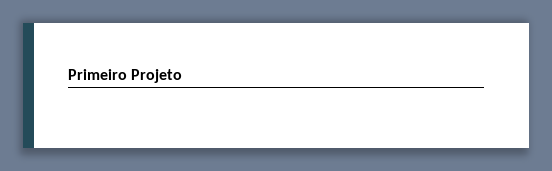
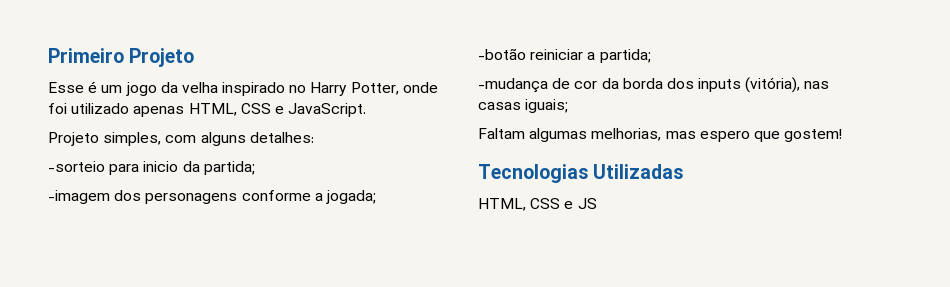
(183, 76) none -> [48,81,438,96] [48,103,367,117] [48,132,314,146] [48,161,255,175] [48,190,376,204] [478,48,651,63] [478,77,830,93] [478,99,569,113] [478,128,843,142] [478,164,684,183] [478,198,597,211] // Esse é um jogo da velha inspirado no Harry Potter, onde foi utilizado apenas HTML, CSS e JavaScript. // Projeto simples, com alguns detalhes: // -sorteio para inicio da partida; // -imagem dos personagens conforme a jogada; // -botão reiniciar a partida; // -mudança de cor da borda dos inputs (vitória), nas casas iguais; // Faltam algumas melhorias, mas espero que gostem! // Tecnologias Utilizadas // HTML, CSS e JS

